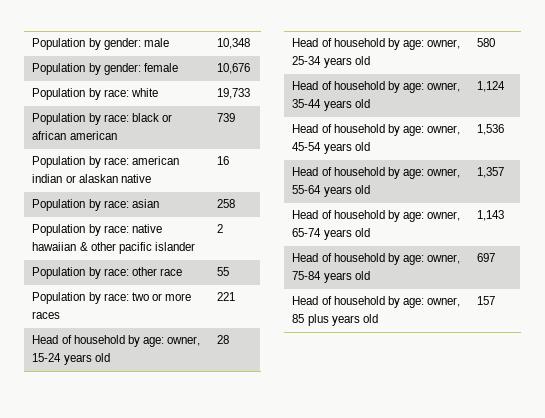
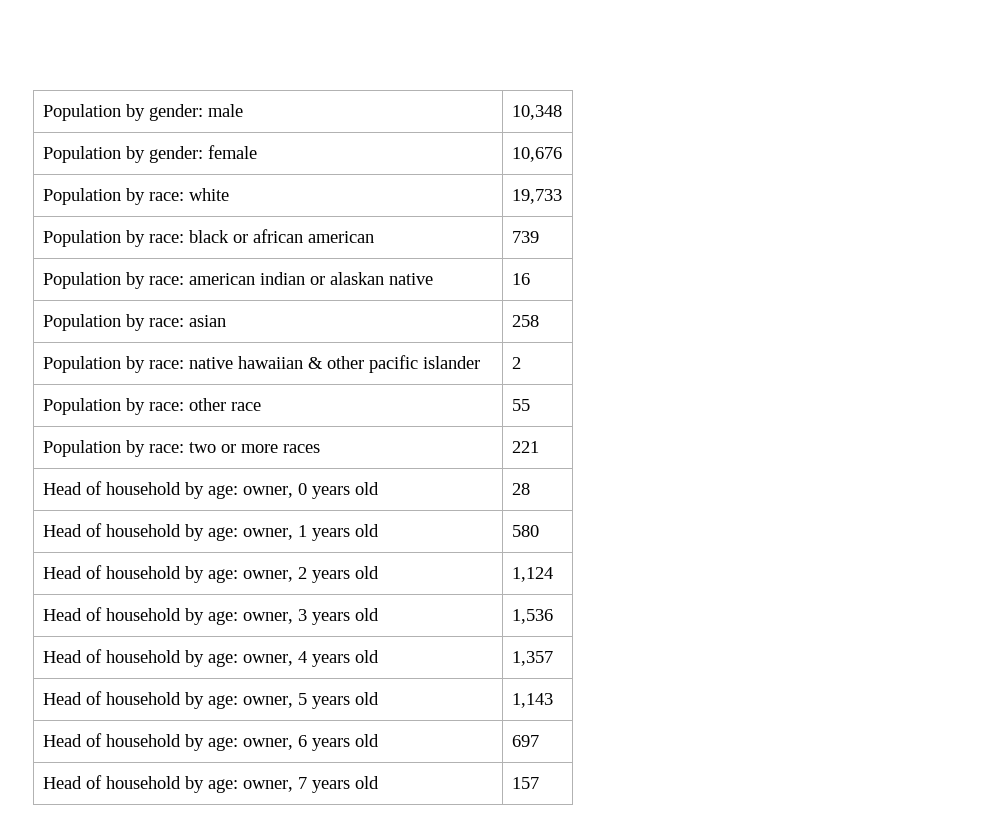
[32,353,62,362] 15-24 -> [297,483,307,495] 0
[292,56,322,65] 25-34 -> [297,525,307,537] 1
[292,99,322,108] 35-44 -> [297,567,307,579] 2
[292,142,322,151] 45-54 -> [297,609,307,621] 3
[292,185,322,194] 55-64 -> [297,651,307,663] 4
[292,228,322,237] 65-74 -> [297,693,307,705] 5
[292,271,322,280] 75-84 -> [297,735,307,747] 6
[292,314,329,326] 85 plus -> [297,777,307,789] 7

